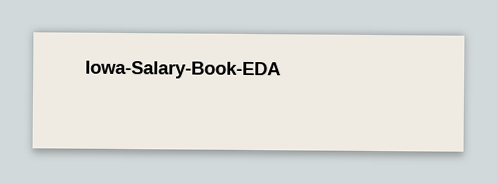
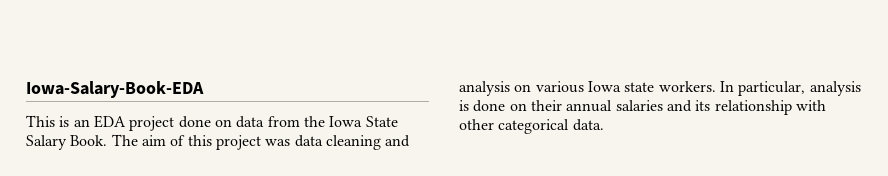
(281, 70) none -> [26,115,398,131] [26,134,411,150] [459,81,861,96] [459,100,826,115] [459,119,604,134] // This is an EDA project done on data from the Iowa State Salary Book. The aim of this project was data cleaning and analysis on various Iowa state workers. In particular, analysis is done on their annual salaries and its relationship with other categorical data.

